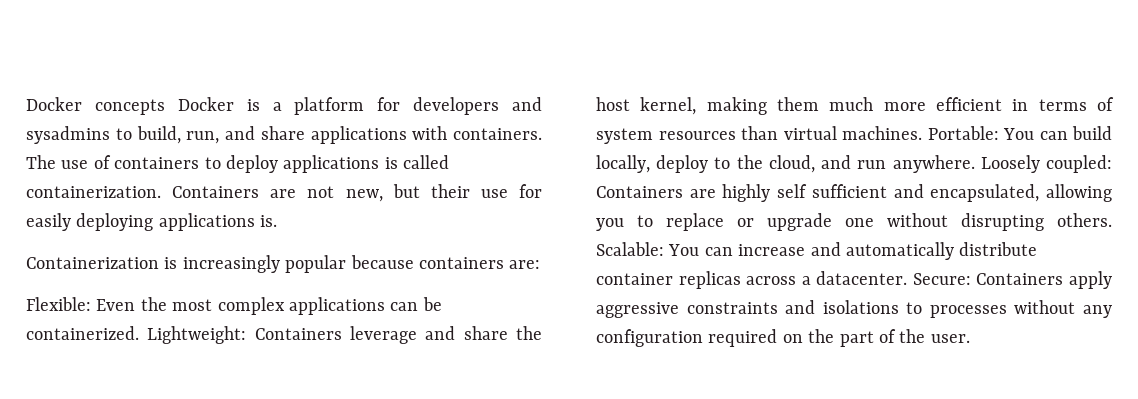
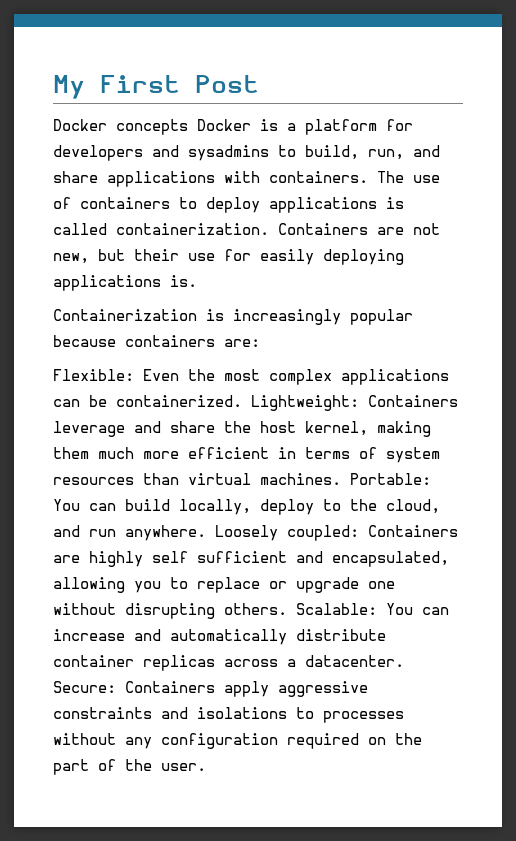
(26, 104) none -> [53,75,259,99] My First Post //

